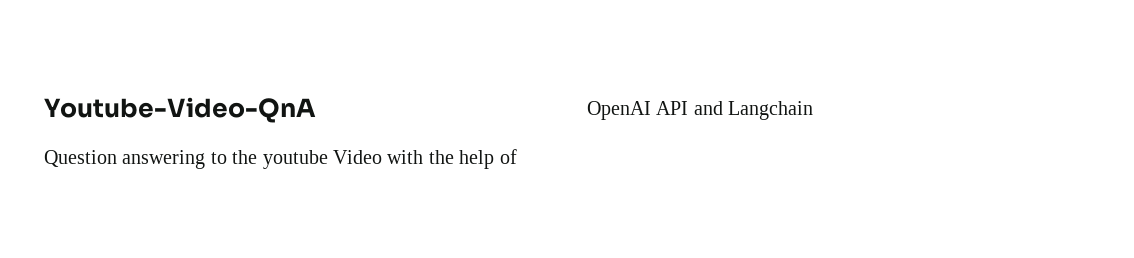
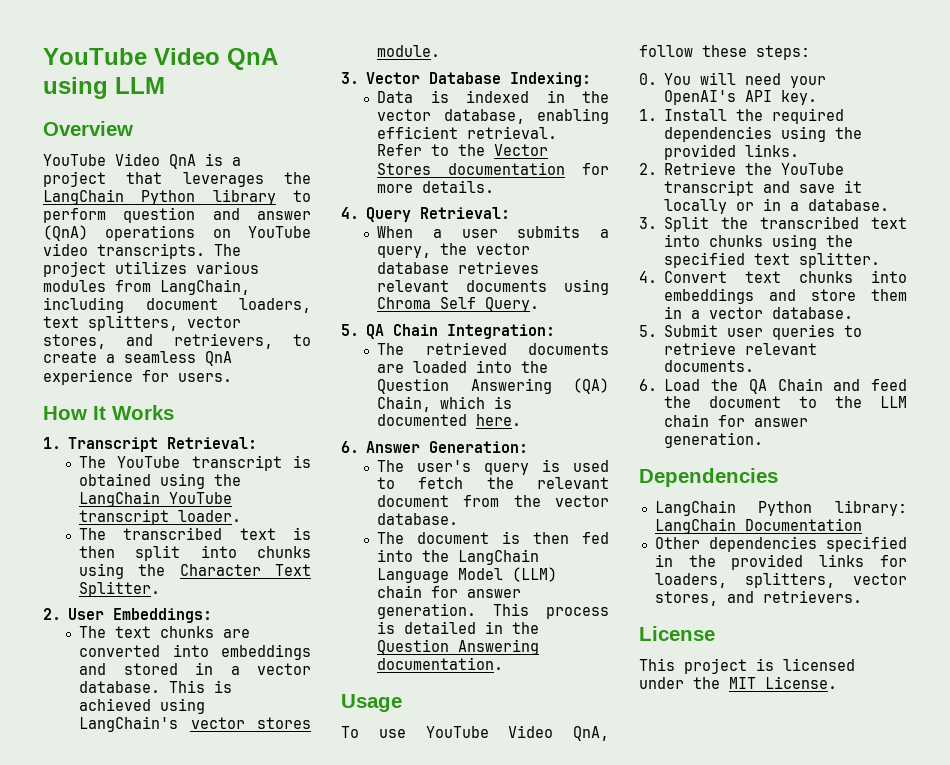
[44,97,316,123] [44,149,517,169] [587,101,814,120] Youtube-Video-QnA // Question answering to the youtube Video with the help of OpenAI API and Langchain -> [43,48,278,70] [43,77,165,99] [43,121,133,136] [43,153,241,169] [43,171,311,187] [43,189,311,205] [43,207,311,223] [43,225,311,241] [43,243,241,259] [43,261,259,277] [43,279,250,295] [43,297,311,313] [43,315,241,331] [43,333,311,349] [43,351,232,366] [43,369,232,385] [43,405,174,420] [43,437,258,452] [78,455,311,471] [78,473,241,489] [78,491,232,507] [78,509,241,525] [78,527,311,540] [78,545,311,561] [78,563,311,579] [78,581,160,597] [43,608,213,623] [78,626,250,638] [78,644,311,660] [78,662,311,675] [78,680,232,693] [78,698,205,714] [78,716,311,732] [376,45,440,57] [341,72,592,87] [376,90,609,103] [376,108,609,124] [376,126,557,139] [376,144,548,156] [376,162,609,175] [376,180,494,193] [341,207,511,222] [376,225,609,238] [376,243,530,258] [376,261,539,274] [376,279,609,295] [376,297,539,312] [341,324,556,339] [376,342,609,355] [376,360,548,373] [376,378,609,394] [376,396,512,412] [376,414,521,426] [341,441,529,453] [376,459,609,475] [376,477,609,489] [376,495,609,507] [376,513,458,525] [376,531,609,544] [376,549,539,565] [376,567,557,583] [376,585,521,598] [376,603,609,619] [376,621,539,634] [376,639,539,655] [376,657,503,670] [341,694,402,712] [341,725,609,741] [639,45,810,60] [639,72,827,88] [664,90,818,105] [639,108,845,124] [664,126,863,142] [664,144,800,160] [639,162,845,175] [664,180,863,196] [664,198,890,214] [639,216,907,232] [664,234,854,250] [664,252,881,268] [639,270,907,283] [664,288,907,304] [664,306,854,319] [639,324,863,340] [664,342,818,355] [664,360,755,372] [639,378,907,394] [664,396,907,408] [664,414,809,427] [664,432,764,448] [639,468,778,487] [654,500,907,516] [654,518,862,534] [654,536,907,552] [654,554,907,570] [654,572,907,588] [654,590,862,606] [639,626,715,641] [639,658,855,674] [639,676,837,689] YouTube Video QnA using LLM // Overview // YouTube Video QnA is a project that leverages the LangChain Python library to perform question and answer (QnA) operations on YouTube video transcripts. The project utilizes various modules from LangChain, including document loaders, text splitters, vector stores, and retrievers, to create a seamless QnA experience for users. // How It Works // 1. Transcript Retrieval: // The YouTube transcript is obtained using the LangChain YouTube transcript loader. // The transcribed text is then split into chunks using the Character Text Splitter. // 2. User Embeddings: // The text chunks are converted into embeddings and stored in a vector database. This is achieved using LangChain's vector stores module. // 3. Vector Database Indexing: // Data is indexed in the vector database, enabling efficient retrieval. Refer to the Vector Stores documentation for more details. // 4. Query Retrieval: // When a user submits a query, the vector database retrieves relevant documents using Chroma Self Query. // 5. QA Chain Integration: // The retrieved documents are loaded into the Question Answering (QA) Chain, which is documented here. // 6. Answer Generation: // The user's query is used to fetch the relevant document from the vector database. // The document is then fed into the LangChain Language Model (LLM) chain for answer generation. This process is detailed in the Question Answering documentation. // Usage // To use YouTube Video QnA, follow these steps: // 0. You will need your OpenAI's API key. // 1. Install the required dependencies using the provided links. // 2. Retrieve the YouTube transcript and save it locally or in a database. // 3. Split the transcribed text into chunks using the specified text splitter. // 4. Convert text chunks into embeddings and store them in a vector database. // 5. Submit user queries to retrieve relevant documents. // 6. Load the QA Chain and feed the document to the LLM chain for answer generation. // Dependencies // LangChain Python library: LangChain Documentation // Other dependencies specified in the provided links for loaders, splitters, vector stores, and retrievers. // License // This project is licensed under the MIT License.

